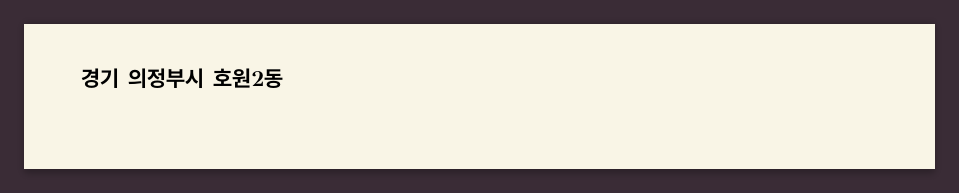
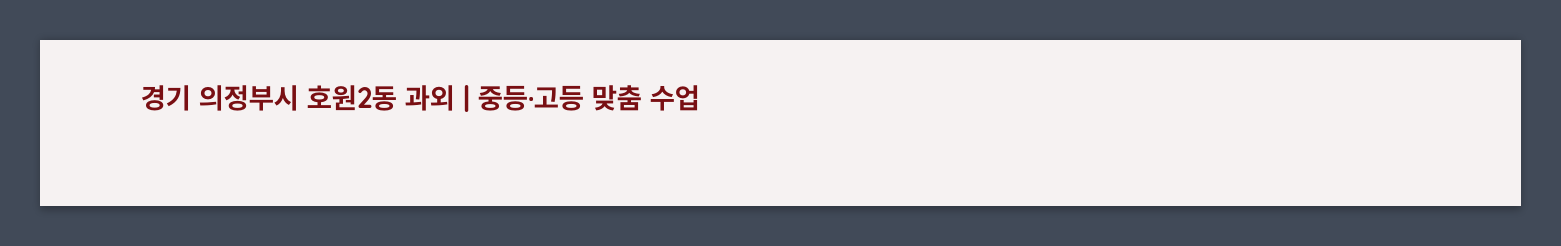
(283, 78) none -> [405,85,700,112] 과외 | 중등·고등 맞춤 수업

